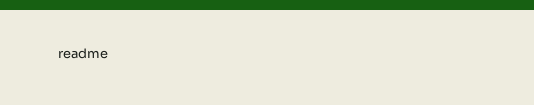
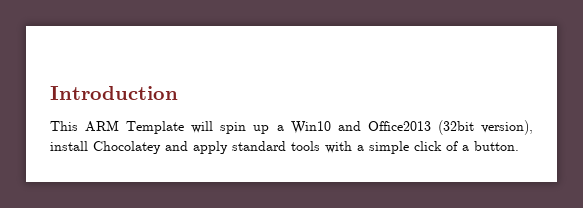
[58,48,108,59] readme -> [50,86,178,100] [50,120,533,135] [50,141,519,154] Introduction // This ARM Template will spin up a Win10 and Office2013 (32bit version), install Chocolatey and apply standard tools with a simple click of a button.

